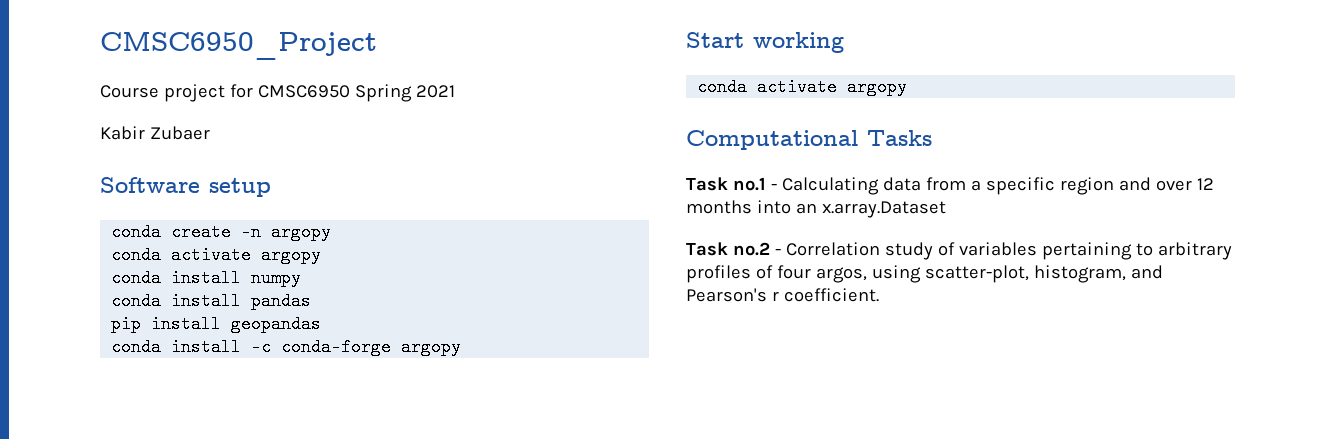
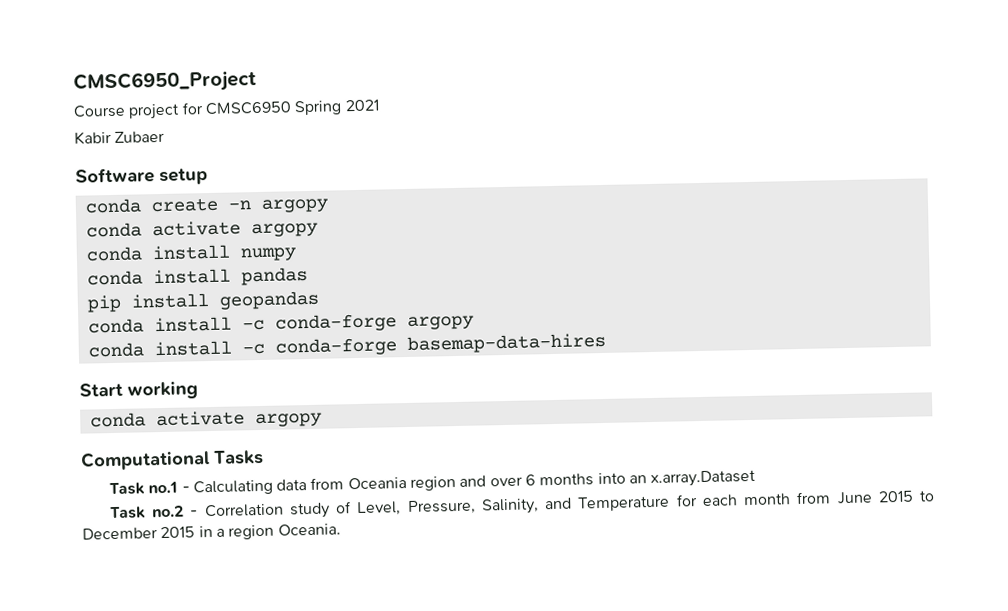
(462, 347) none -> [87,332,606,358] // conda install -c conda-forge basemap-data-hires
[970,177,1055,195] a specific -> [347,477,407,490] Oceania
[1196,178,1214,190] 12 -> [525,474,537,486] 6
[958,242,1232,260] [686,265,1163,283] [686,288,879,302] variables pertaining to arbitrary profiles of four argos, using scatter-plot, histogram, and Pearson's r coefficient. -> [356,490,936,517] [82,523,341,540] Level, Pressure, Salinity, and Temperature for each month from June 2015 to December 2015 in a region Oceania.

